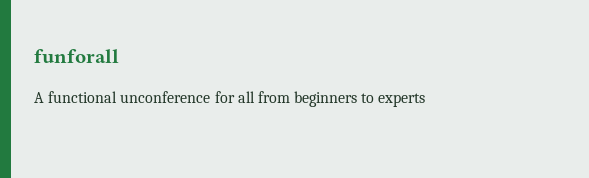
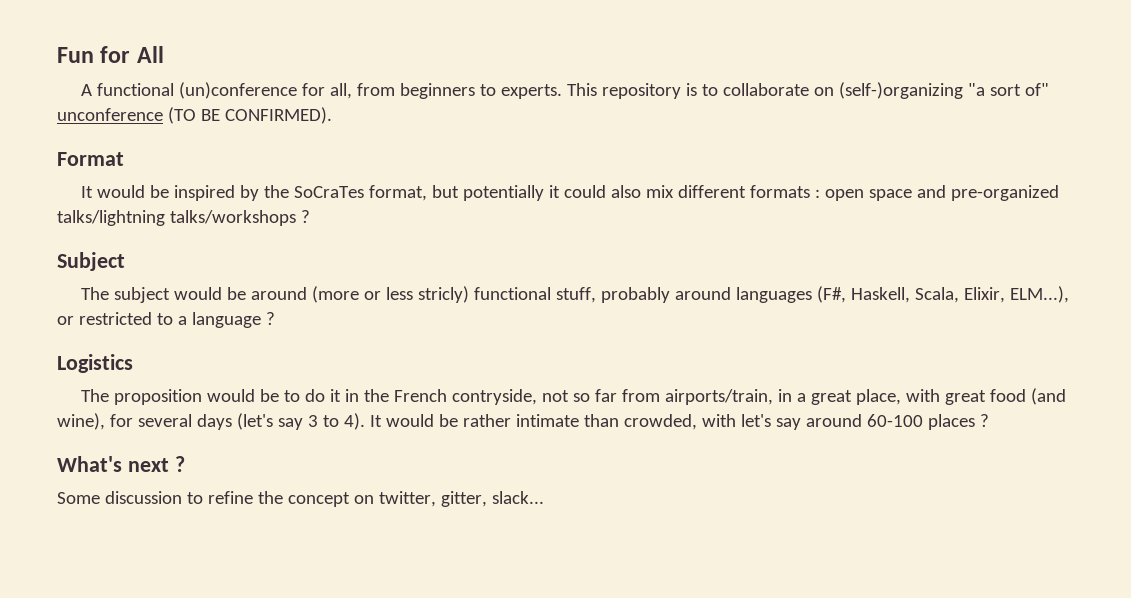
[34,49,119,63] funforall -> [57,46,164,63] Fun for All
[120,91,426,107] unconference for all from beginners to experts -> [179,82,1050,99] [57,107,332,124] [57,152,124,166] [81,185,1060,201] [57,210,310,226] [57,252,125,271] [81,286,1070,303] [57,312,275,328] [57,354,133,373] [81,388,1067,405] [57,413,989,430] [57,456,185,472] [57,491,544,507] (un)conference for all, from beginners to experts. This repository is to collaborate on (self-)organizing "a sort of" unconference (TO BE CONFIRMED). // Format // It would be inspired by the SoCraTes format, but potentially it could also mix different formats : open space and pre-organized talks/lightning talks/workshops ? // Subject // The subject would be around (more or less stricly) functional stuff, probably around languages (F#, Haskell, Scala, Elixir, ELM...), or restricted to a language ? // Logistics // The proposition would be to do it in the French contryside, not so far from airports/train, in a great place, with great food (and wine), for several days (let's say 3 to 4). It would be rather intimate than crowded, with let's say around 60-100 places ? // What's next ? // Some discussion to refine the concept on twitter, gitter, slack...

